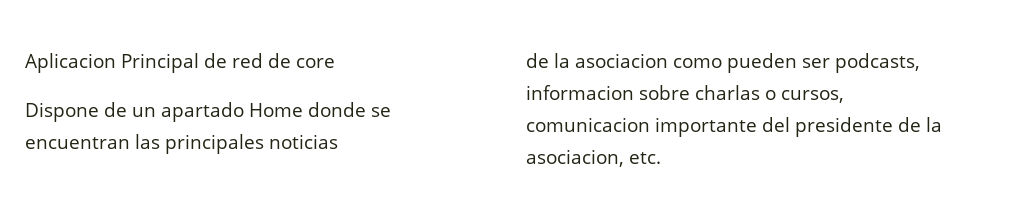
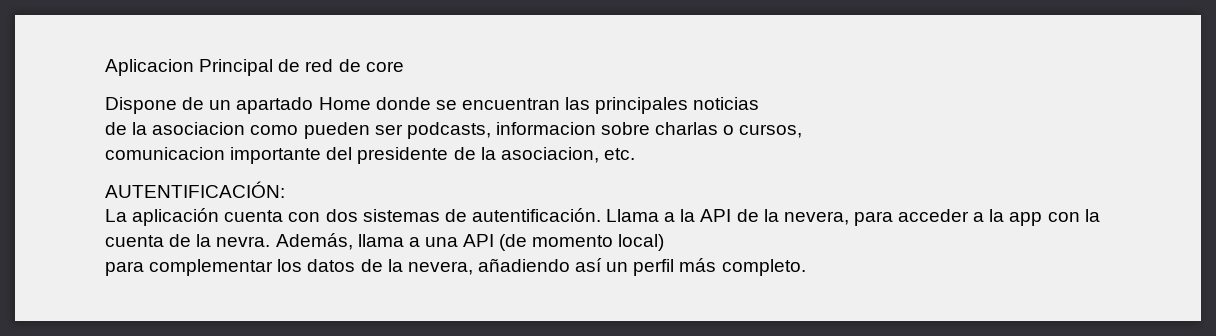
(661, 158) none -> [105,181,285,198] [105,208,1100,226] [105,233,665,251] [105,258,806,276] // AUTENTIFICACIÓN: // La aplicación cuenta con dos sistemas de autentificación. Llama a la API de la nevera, para acceder a la app con la cuenta de la nevra. Además, llama a una API (de momento local) // para complementar los datos de la nevera, añadiendo así un perfil más completo.

